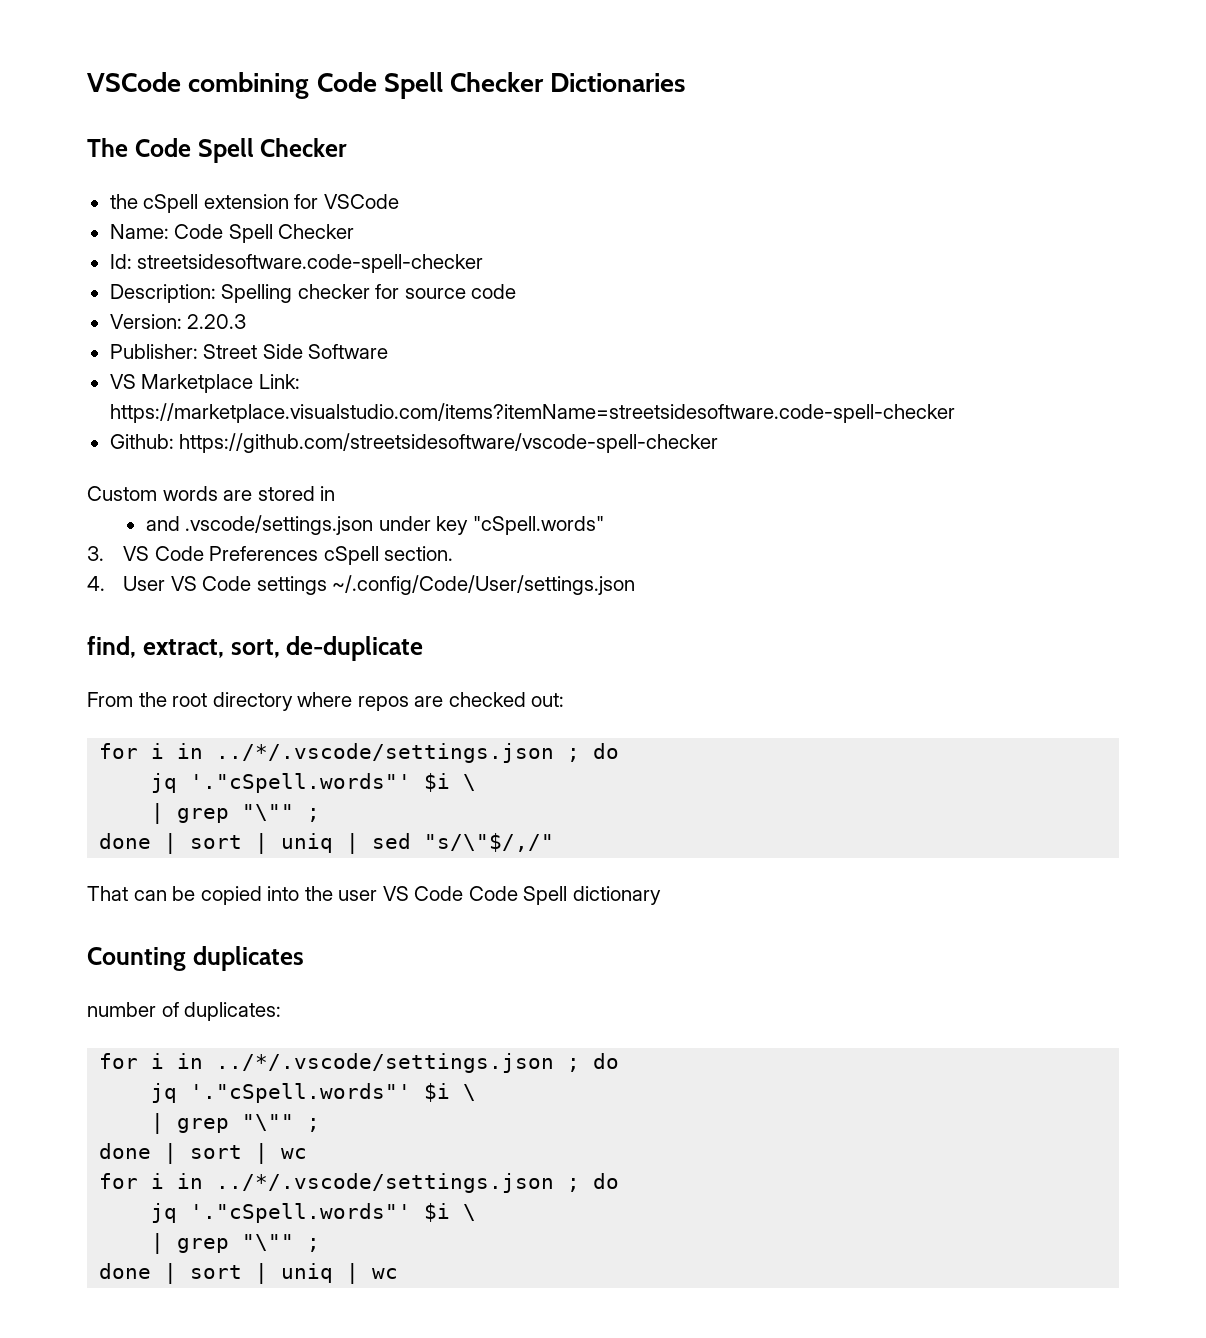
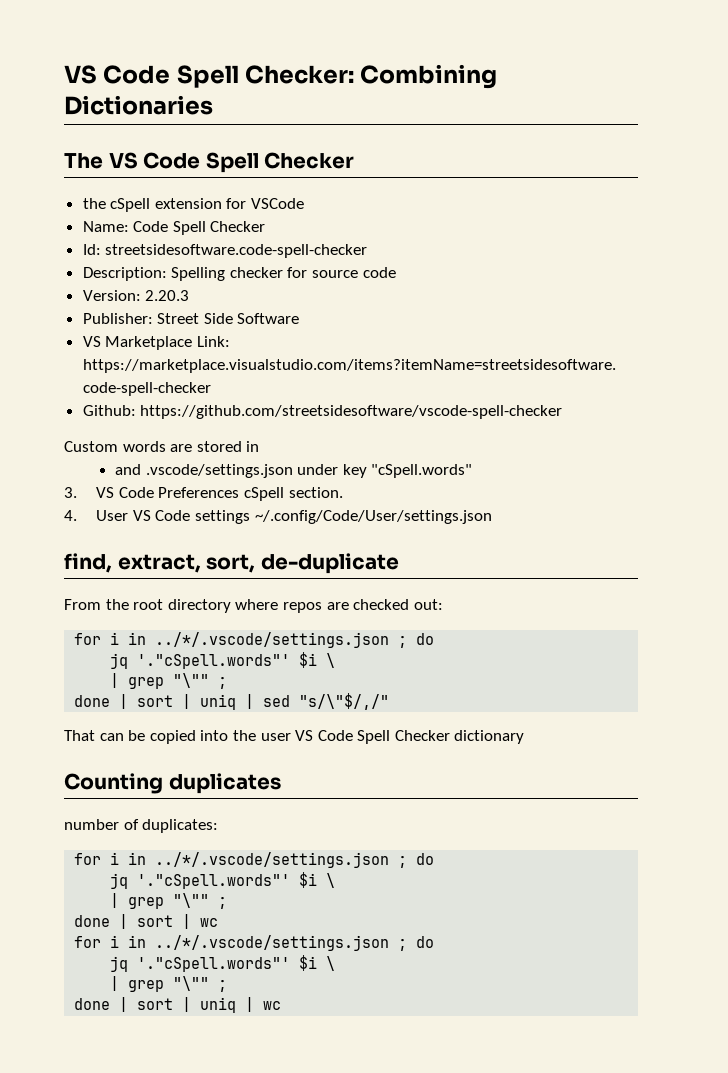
[87,72,545,99] VSCode combining Code Spell Checker -> [64,64,498,89] VS Code Spell Checker: Combining
(128, 147) none -> [108,152,138,169] VS
[468,886,568,905] Code Spell -> [357,730,450,744] Spell Checker

